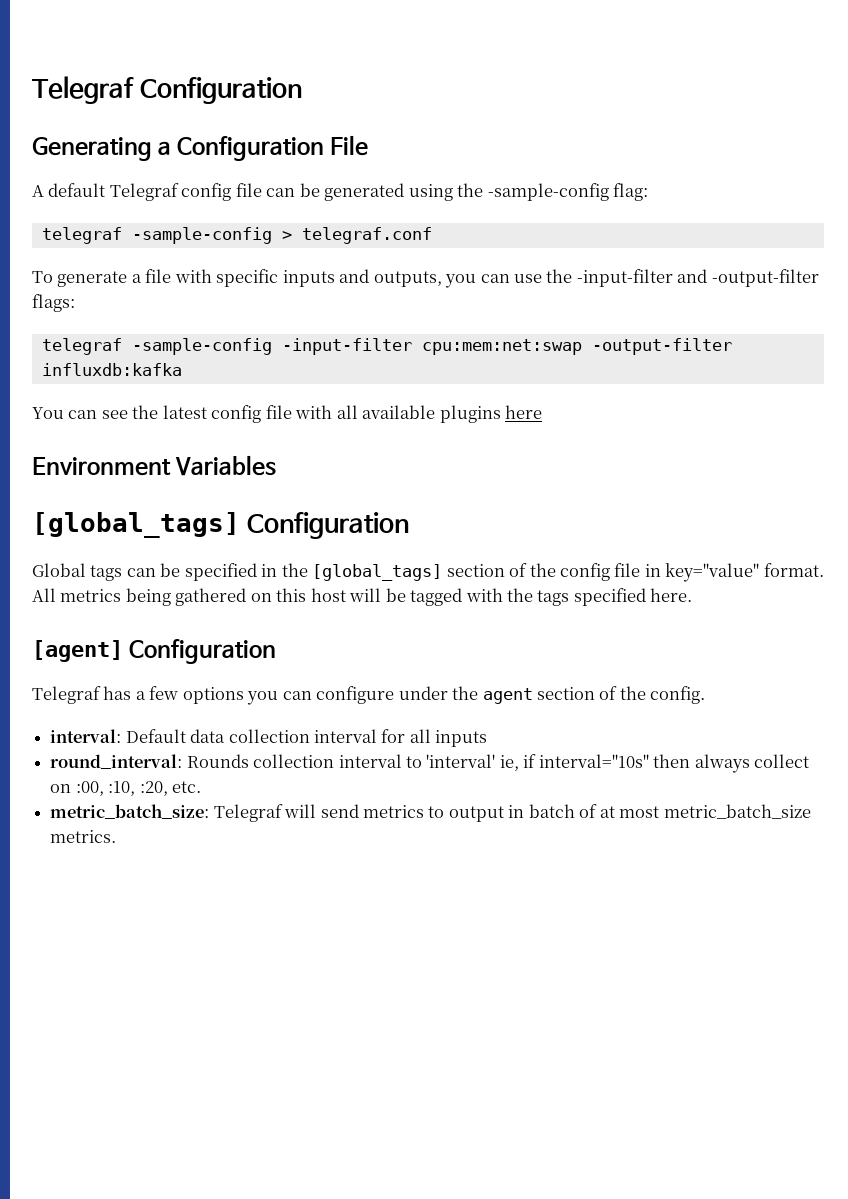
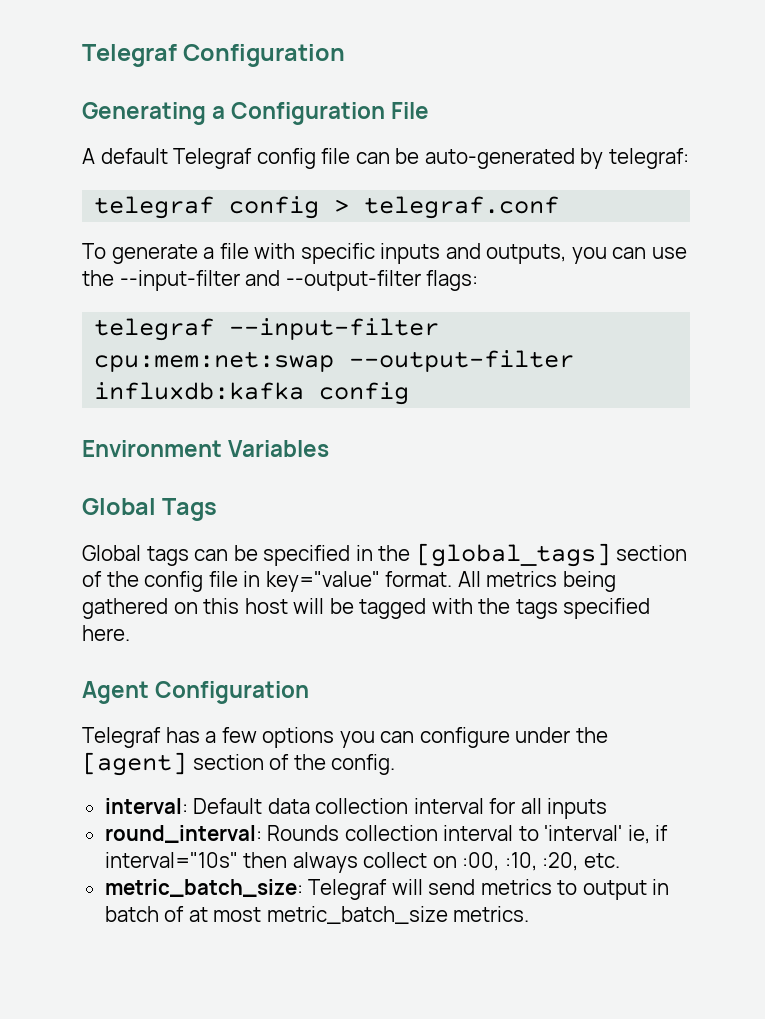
[324,183,649,201] [41,227,272,244] generated using the -sample-config flag: // telegraf -sample-config -> [424,148,689,169] [94,196,320,219] auto-generated by telegraf: // telegraf config
[576,269,819,287] -input-filter and -output-filter -> [119,270,421,291] --input-filter and --output-filter
[131,338,732,355] [41,363,182,376] [32,405,543,423] -sample-config -input-filter cpu:mem:net:swap -output-filter influxdb:kafka // You can see the latest config file with all available plugins here -> [229,318,440,340] [94,350,575,372] [94,382,410,405] --input-filter cpu:mem:net:swap --output-filter influxdb:kafka config
[32,512,410,539] [global_tags] Configuration -> [82,498,218,521] Global Tags
[32,640,123,662] [agent] -> [82,681,149,704] Agent
[482,688,533,704] agent -> [82,752,187,776] [agent]

